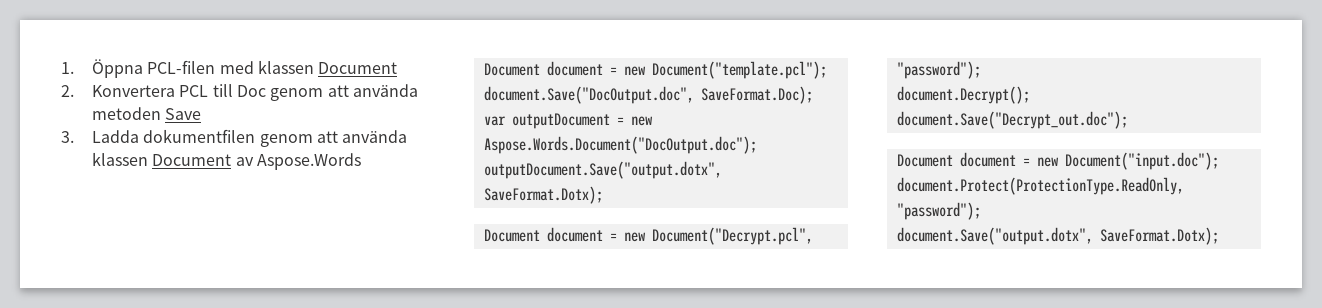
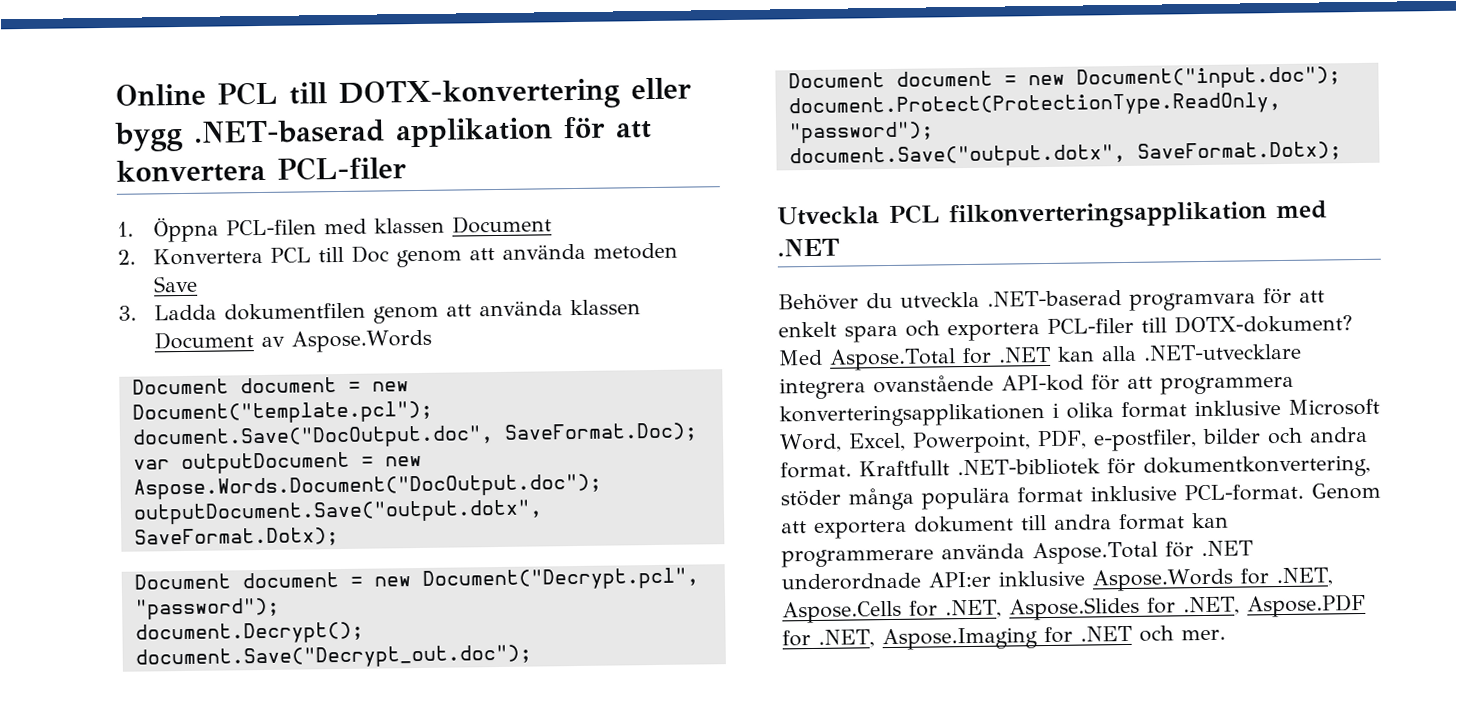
(61, 68) none -> [115,77,692,111] [114,116,652,152] [116,156,407,183] Online PCL till DOTX-konvertering eller bygg .NET-baserad applikation för att konvertera PCL-filer //
(1219, 236) none -> [777,200,1328,230] [777,238,840,257] [778,287,1325,311] [778,314,1353,343] [778,343,1302,371] [779,374,1294,400] [779,398,1380,428] [779,426,1368,454] [780,454,1371,479] [780,482,1381,511] [781,512,1229,539] [781,540,1253,568] [781,567,1333,592] [782,593,1366,624] [782,625,1226,651] // Utveckla PCL filkonverteringsapplikation med .NET // Behöver du utveckla .NET-baserad programvara för att enkelt spara och exportera PCL-filer till DOTX-dokument? Med Aspose.Total for .NET kan alla .NET-utvecklare integrera ovanstående API-kod för att programmera konverteringsapplikationen i olika format inklusive Microsoft Word, Excel, Powerpoint, PDF, e-postfiler, bilder och andra format. Kraftfullt .NET-bibliotek för dokumentkonvertering, stöder många populära format inklusive PCL-format. Genom att exportera dokument till andra format kan programmerare använda Aspose.Total för .NET underordnade API:er inklusive Aspose.Words for .NET, Aspose.Cells for .NET, Aspose.Slides for .NET, Aspose.PDF for .NET, Aspose.Imaging for .NET och mer.

